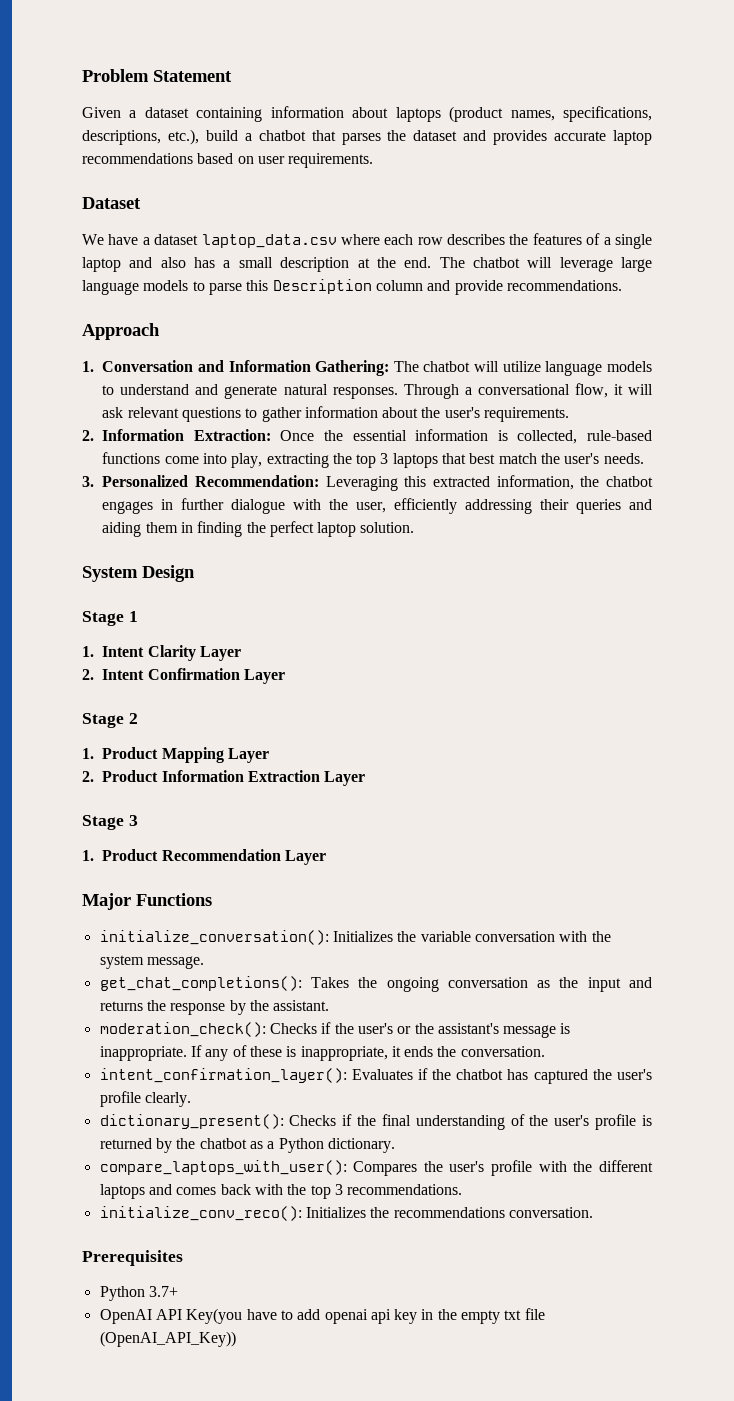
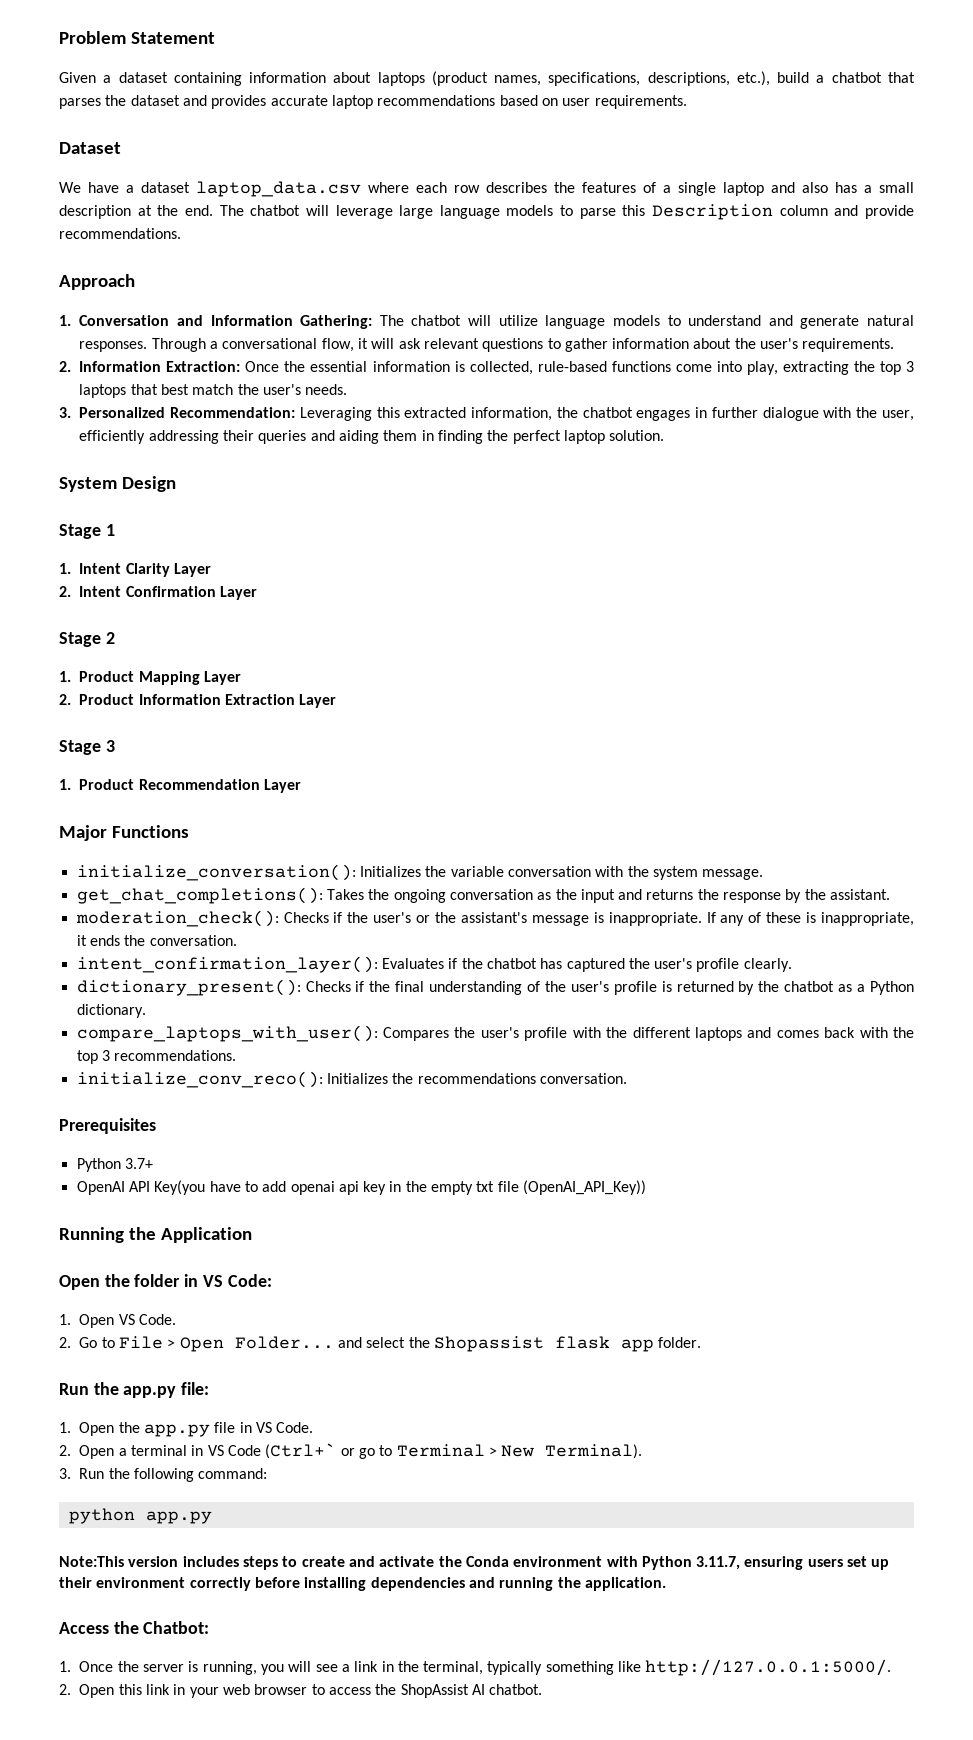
(236, 1339) none -> [59,1227,252,1243] [59,1274,272,1290] [59,1314,176,1328] [59,1336,702,1352] [59,1382,210,1398] [59,1422,314,1437] [59,1443,643,1459] [59,1468,268,1482] [68,1508,212,1524] [59,1556,890,1570] [59,1577,666,1591] [59,1621,210,1634] [59,1659,892,1676] [59,1684,543,1698] // Running the Application // Open the folder in VS Code: // 1. Open VS Code. // 2. Go to File > Open Folder... and select the Shopassist flask app folder. // Run the app.py file: // 1. Open the app.py file in VS Code. // 2. Open a terminal in VS Code (Ctrl+` or go to Terminal > New Terminal). // 3. Run the following command: // python app.py // Note:This version includes steps to create and activate the Conda environment with Python 3.11.7, ensuring users set up their environment correctly before installing dependencies and running the application. // Access the Chatbot: // 1. Once the server is running, you will see a link in the terminal, typically something like http://127.0.0.1:5000/. // 2. Open this link in your web browser to access the ShopAssist AI chatbot.

